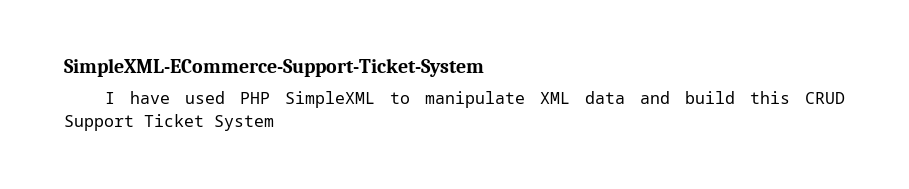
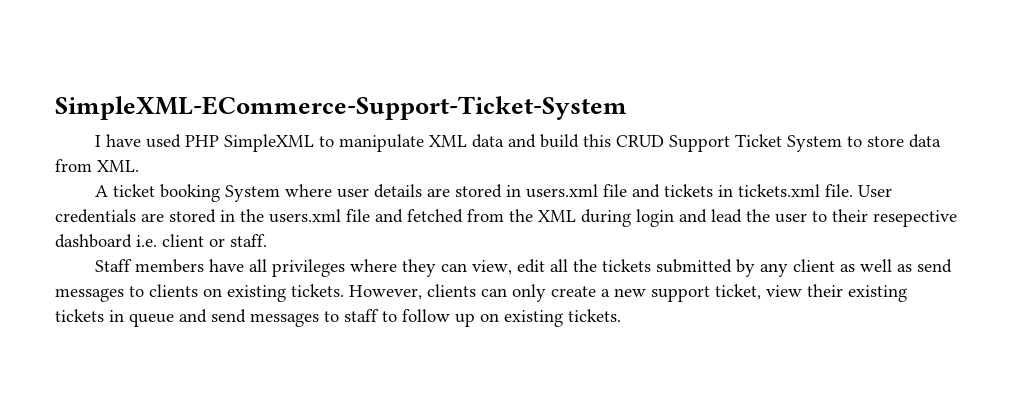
(274, 123) none -> [846,134,941,148] [55,159,139,172] [94,184,892,202] [55,209,957,227] [55,234,267,248] [94,259,952,277] [55,284,907,302] [55,309,621,327] to store data from XML. // A ticket booking System where user details are stored in users.xml file and tickets in tickets.xml file. User credentials are stored in the users.xml file and fetched from the XML during login and lead the user to their resepective dashboard i.e. client or staff. // Staff members have all privileges where they can view, edit all the tickets submitted by any client as well as send messages to clients on existing tickets. However, clients can only create a new support ticket, view their existing tickets in queue and send messages to staff to follow up on existing tickets.

